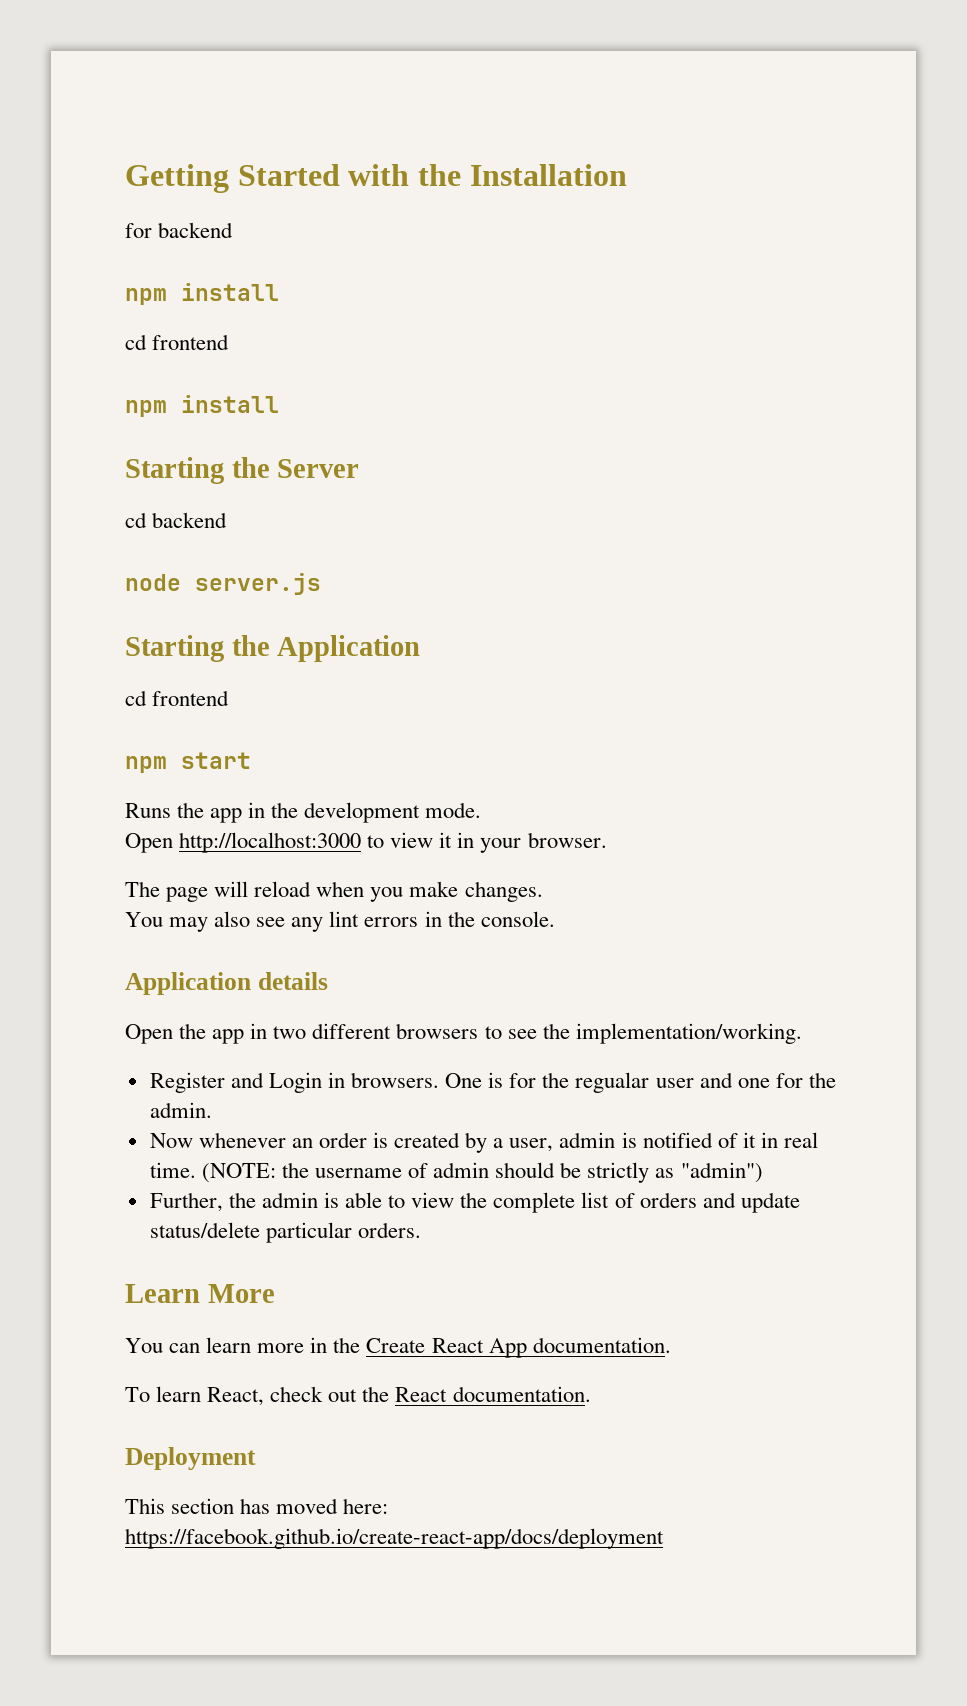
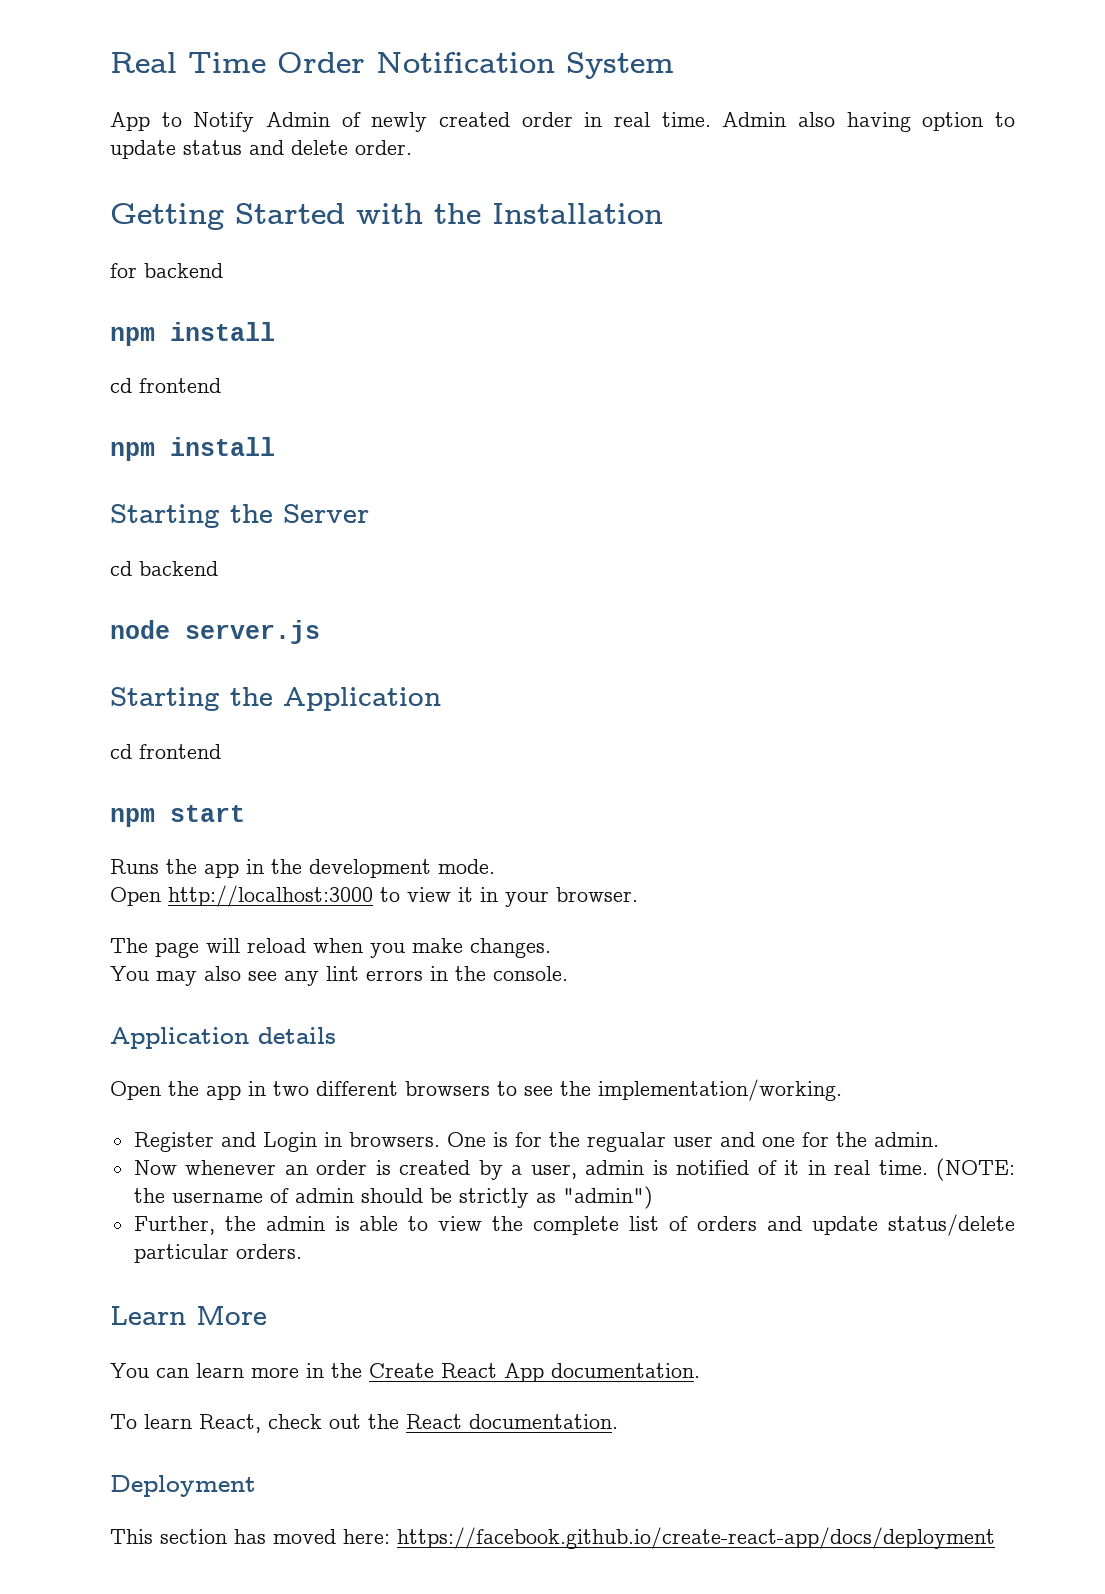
(125, 178) none -> [110,52,674,79] [110,112,1015,132] [110,140,412,159] Real Time Order Notification System // App to Notify Admin of newly created order in real time. Admin also having option to update status and delete order. //

